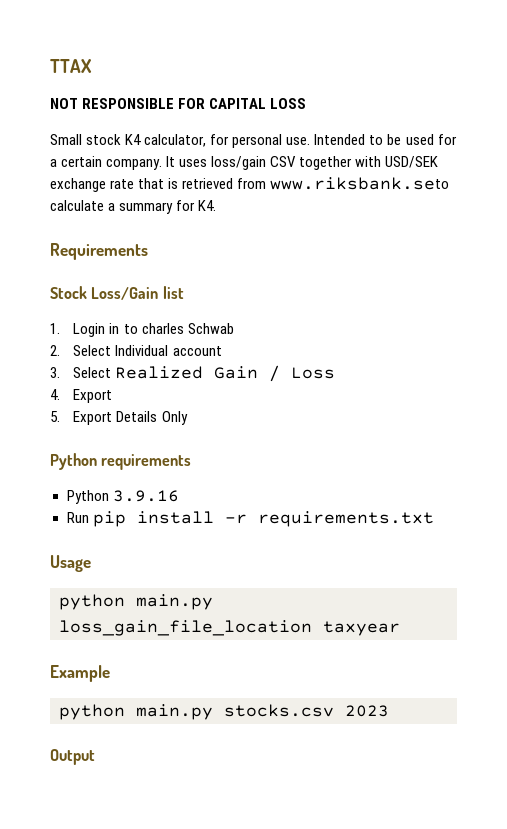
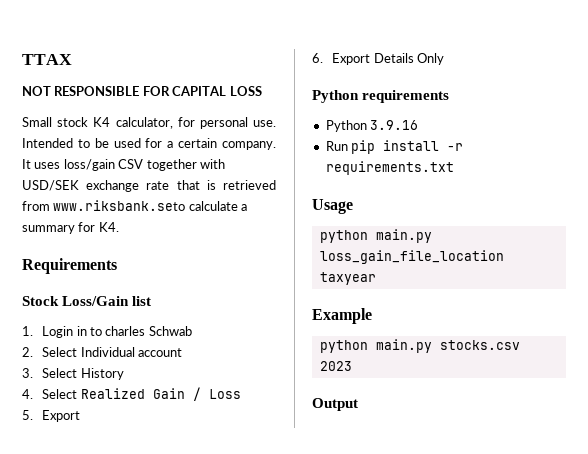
(112, 372) none -> [80,368,124,380] [22,389,78,399] History // 4. Select
[50,389,60,400] 4. -> [22,410,33,420] 5.
[50,411,60,422] 5. -> [312,53,323,63] 6.

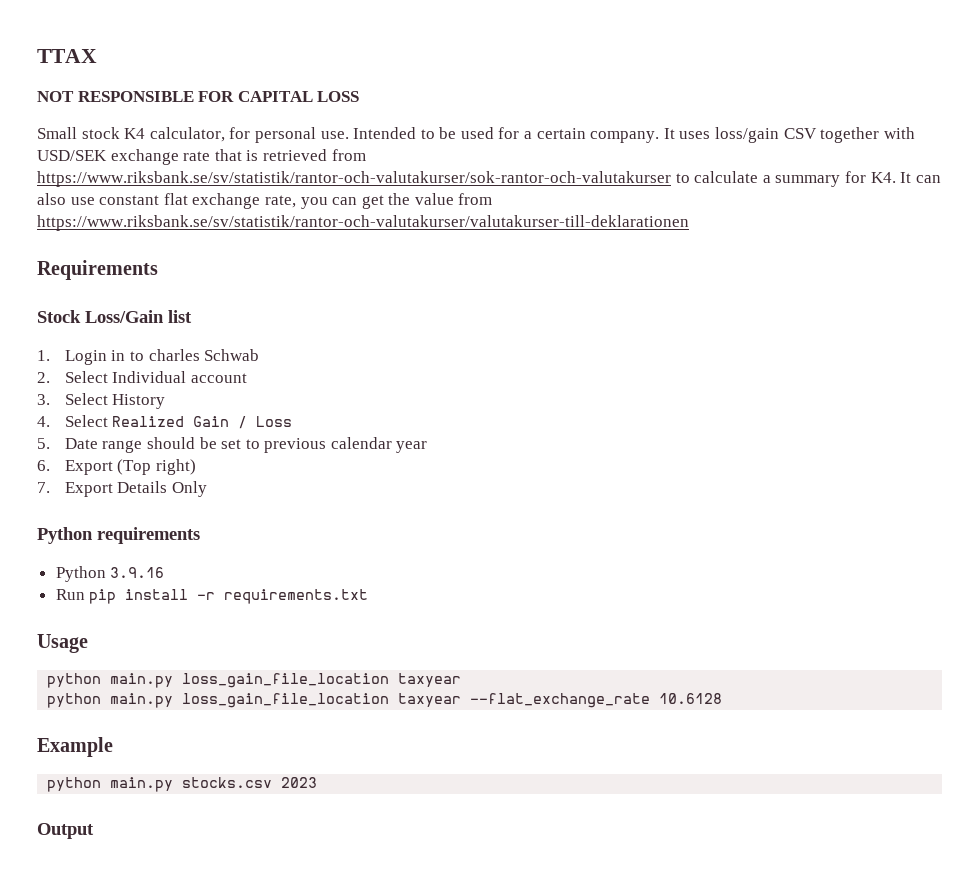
[53,200,186,211] www.riksbank.seto -> [37,171,690,187] https://www.riksbank.se/sv/statistik/rantor-och-valutakurser/sok-rantor-och-valutakurser to
(119, 227) none -> [900,172,941,183] [37,193,493,209] [37,215,689,231] It can also use constant flat exchange rate, you can get the value from https://www.riksbank.se/sv/statistik/rantor-och-valutakurser/valutakurser-till-deklarationen
[42,410,81,422] [312,53,323,63] Export // 6. -> [64,437,428,453] [37,459,196,475] [37,482,50,493] Date range should be set to previous calendar year // 6. Export (Top right) // 7.
(376, 278) none -> [47,693,723,708] // python main.py loss_gain_file_location taxyear --flat_exchange_rate 10.6128

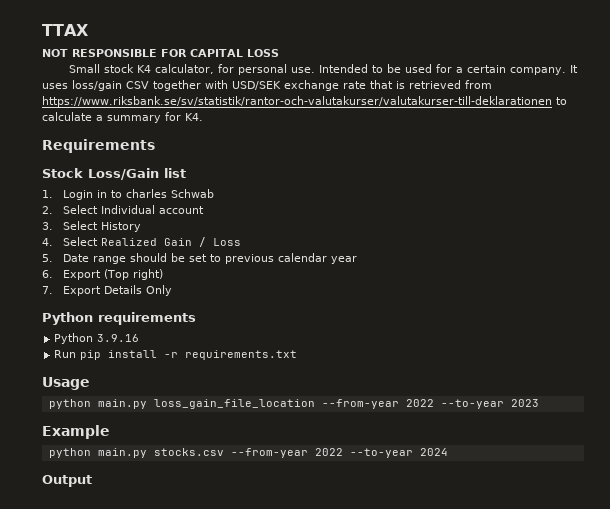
[37,171,671,187] https://www.riksbank.se/sv/statistik/rantor-och-valutakurser/sok-rantor-och-valutakurser -> [42,96,552,107] https://www.riksbank.se/sv/statistik/rantor-och-valutakurser/valutakurser-till-deklarationen
[900,172,941,183] [37,193,493,209] [37,215,689,231] It can also use constant flat exchange rate, you can get the value from https://www.riksbank.se/sv/statistik/rantor-och-valutakurser/valutakurser-till-deklarationen -> (203, 117) none
[398,673,462,687] [47,693,723,708] taxyear // python main.py loss_gain_file_location taxyear --flat_exchange_rate 10.6128 -> [321,399,539,409] --from-year 2022 --to-year 2023
[281,777,318,788] 2023 -> [230,448,448,458] --from-year 2022 --to-year 2024

